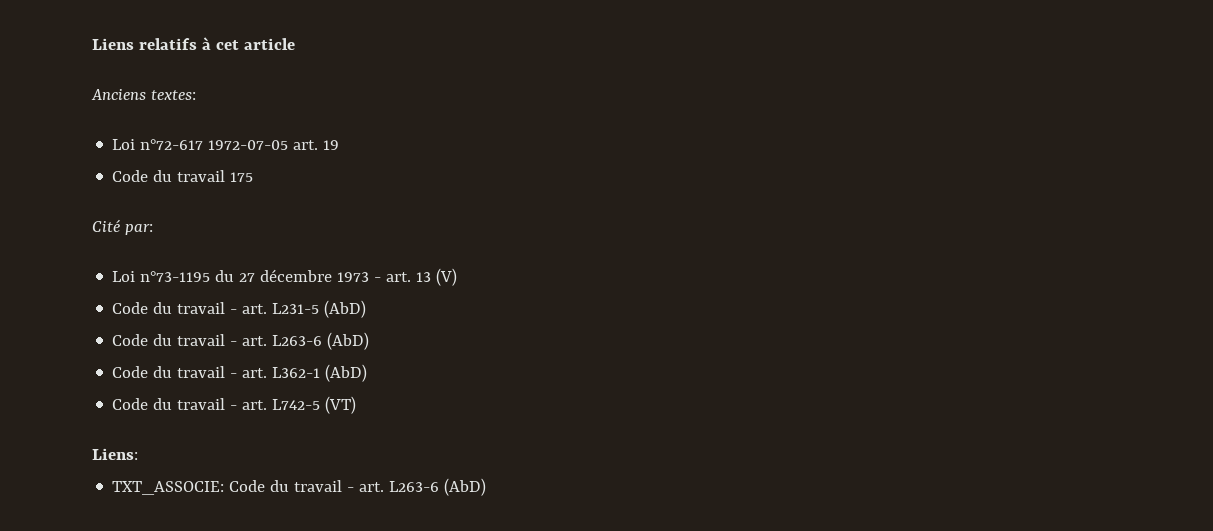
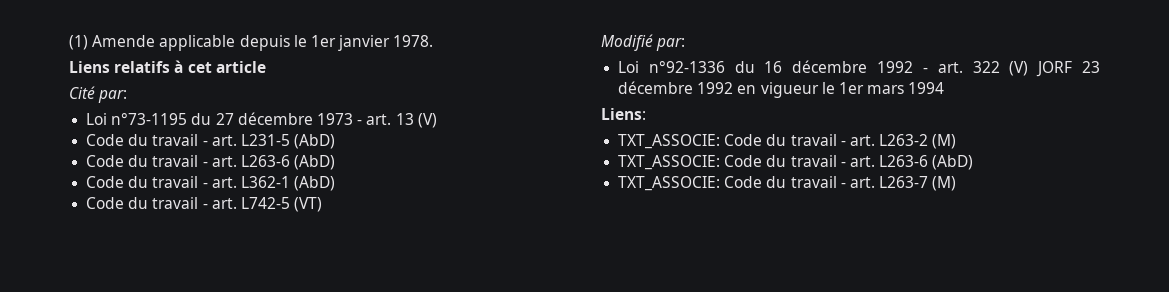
(92, 44) none -> [69,35,434,51] (1) Amende applicable depuis le 1er janvier 1978. //
[91,89,196,100] [112,139,340,150] [112,170,254,182] // Anciens textes: // Loi n°72-617 1972-07-05 art. 19 // Code du travail 175 -> (266, 67) none
[92,448,138,460] Liens: -> [601,34,686,51] [618,60,1100,77] [618,81,945,98] [601,108,646,120] [618,134,957,149] Modifié par: // Loi n°92-1336 du 16 décembre 1992 - art. 322 (V) JORF 23 décembre 1992 en vigueur le 1er mars 1994 // Liens: // TXT_ASSOCIE: Code du travail - art. L263-2 (M)
(487, 487) none -> [618,176,957,191] // TXT_ASSOCIE: Code du travail - art. L263-7 (M)

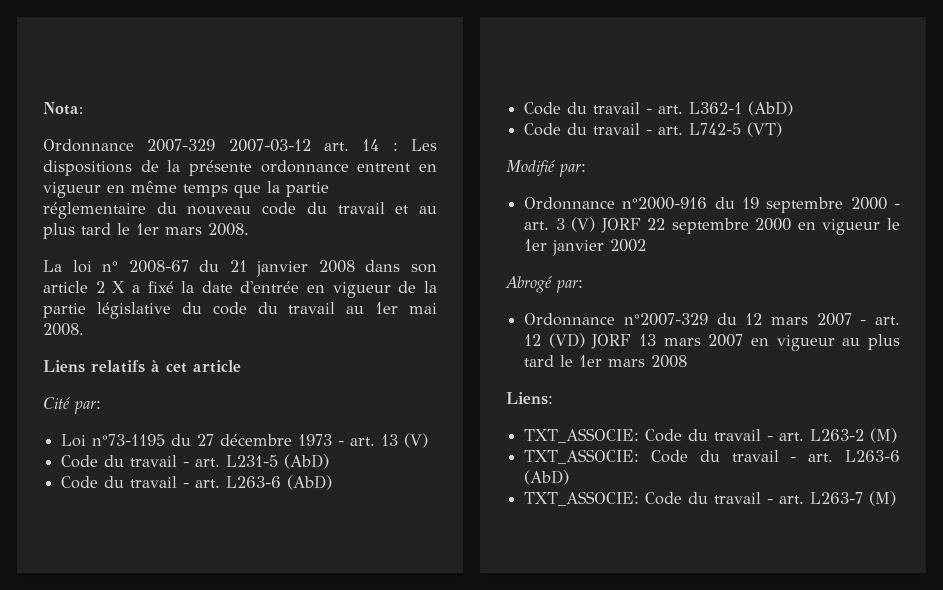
[69,35,434,51] (1) Amende applicable depuis le 1er janvier 1978. -> [43,102,83,115] [43,139,437,152] [43,160,437,176] [43,181,329,198] [43,202,438,219] [43,223,249,239] [43,260,437,277] [43,281,437,298] [43,302,437,319] [43,323,84,336] Nota: // Ordonnance 2007-329 2007-03-12 art. 14 : Les dispositions de la présente ordonnance entrent en vigueur en même temps que la partie réglementaire du nouveau code du travail et au plus tard le 1er mars 2008. // La loi n° 2008-67 du 21 janvier 2008 dans son article 2 X a fixé la date d'entrée en vigueur de la partie législative du code du travail au 1er mai 2008.
[618,60,1000,73] Loi n°92-1336 du 16 décembre 1992 - art. 322 -> [524,197,900,213] [524,218,565,230] Ordonnance n°2000-916 du 19 septembre 2000 - art. 3
[1082,61,1100,73] [618,81,734,94] 23 décembre 1992 -> [647,218,792,234] 22 septembre 2000
[867,82,945,94] mars 1994 -> [552,239,647,256] [505,276,583,293] [524,313,900,326] [524,333,900,351] [524,355,688,368] janvier 2002 // Abrogé par: // Ordonnance n°2007-329 du 12 mars 2007 - art. 12 (VD) JORF 13 mars 2007 en vigueur au plus tard le 1er mars 2008

